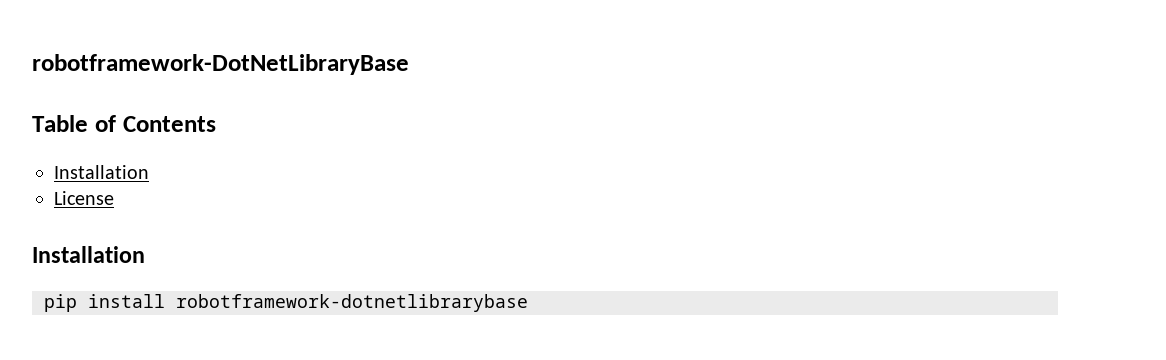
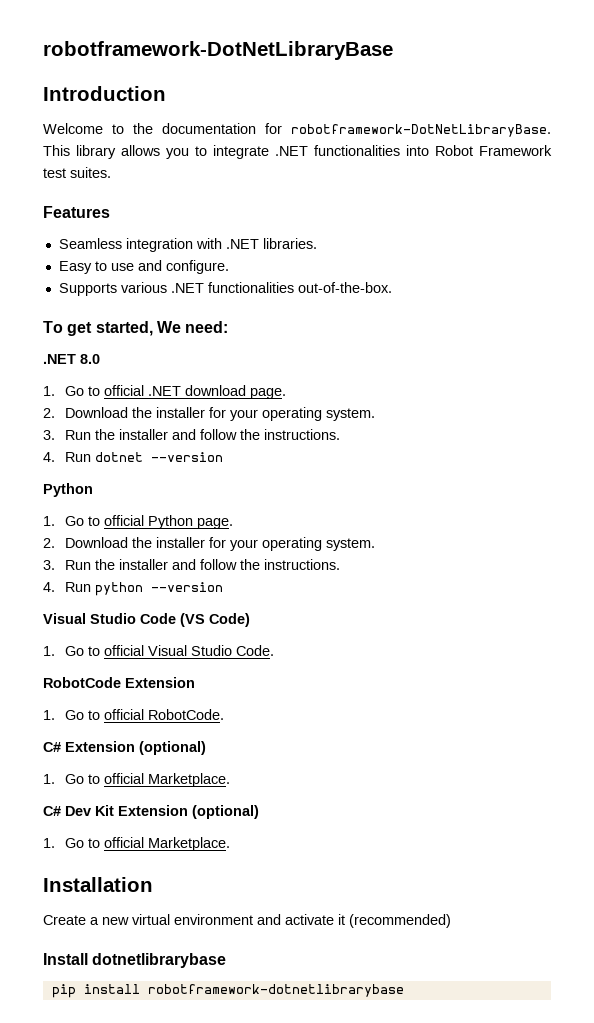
[32,115,216,132] [54,165,149,179] [54,191,114,205] [32,246,145,263] Table of Contents // Installation // License // Installation -> [43,86,166,101] [43,123,551,137] [43,145,552,159] [43,167,111,178] [43,206,110,218] [58,238,317,252] [58,260,229,274] [58,282,392,296] [43,321,229,336] [43,354,100,364] [43,385,287,399] [43,407,376,421] [43,429,341,440] [43,452,224,462] [43,483,93,497] [43,515,234,529] [43,537,376,551] [43,559,341,570] [43,582,224,596] [43,613,250,627] [43,645,275,656] [43,677,195,688] [43,709,225,720] [43,741,206,755] [43,773,231,787] [43,805,259,819] [43,837,231,851] [43,877,153,892] [43,914,451,928] [43,953,227,968] Introduction // Welcome to the documentation for robotframework-DotNetLibraryBase. This library allows you to integrate .NET functionalities into Robot Framework test suites. // Features // Seamless integration with .NET libraries. // Easy to use and configure. // Supports various .NET functionalities out-of-the-box. // To get started, We need: // .NET 8.0 // 1. Go to official .NET download page. // 2. Download the installer for your operating system. // 3. Run the installer and follow the instructions. // 4. Run dotnet --version // Python // 1. Go to official Python page. // 2. Download the installer for your operating system. // 3. Run the installer and follow the instructions. // 4. Run python --version // Visual Studio Code (VS Code) // 1. Go to official Visual Studio Code. // RobotCode Extension // 1. Go to official RobotCode. // C# Extension (optional) // 1. Go to official Marketplace. // C# Dev Kit Extension (optional) // 1. Go to official Marketplace. // Installation // Create a new virtual environment and activate it (recommended) // Install dotnetlibrarybase

